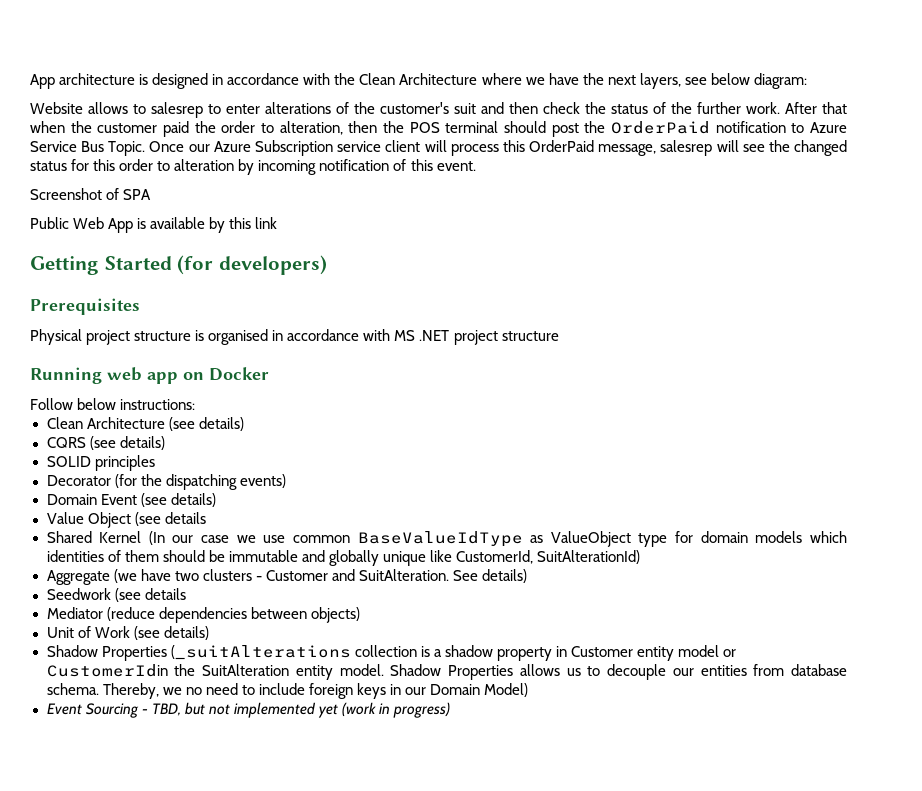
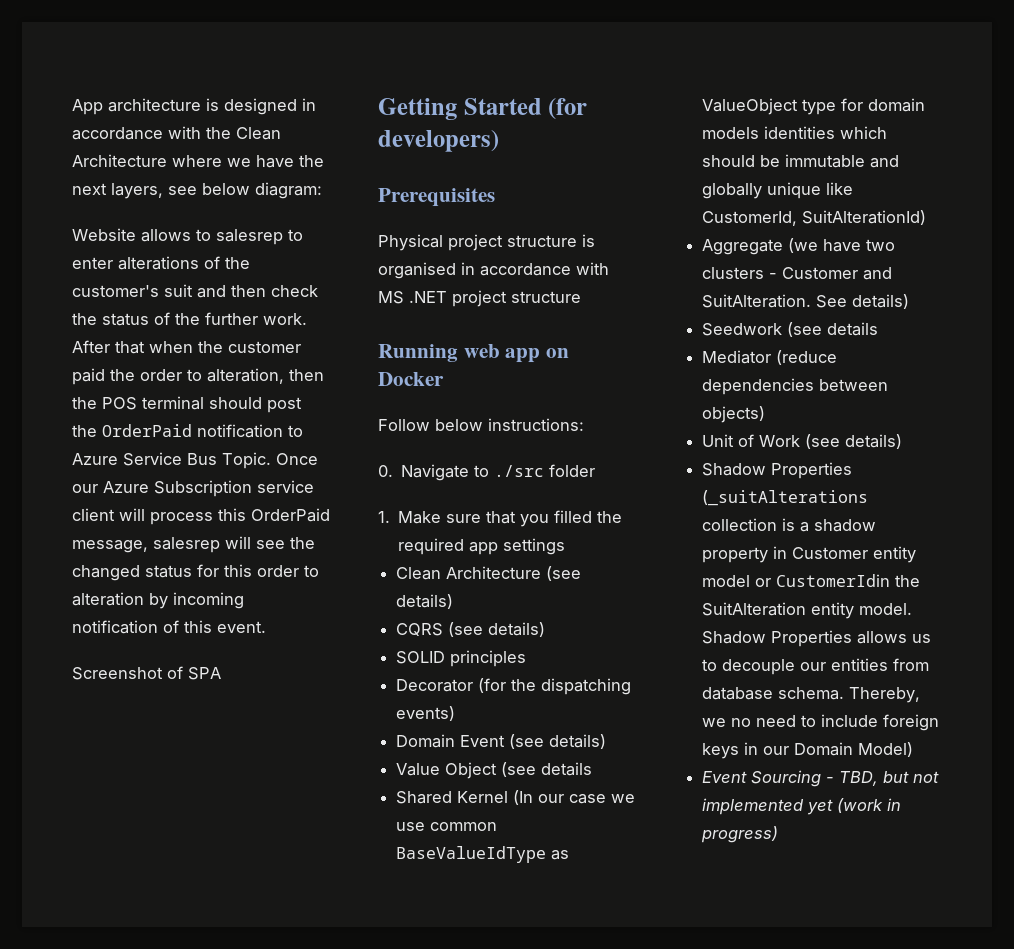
[30,217,278,233] // Public Web App is available by this link -> (221, 673) none
(196, 404) none -> [378,464,596,481] [378,510,623,527] [398,538,566,555] // 0. Navigate to ./src folder // 1. Make sure that you filled the required app settings
[810,531,847,543] [46,550,159,562] which identities of them -> [764,126,888,139] identities which

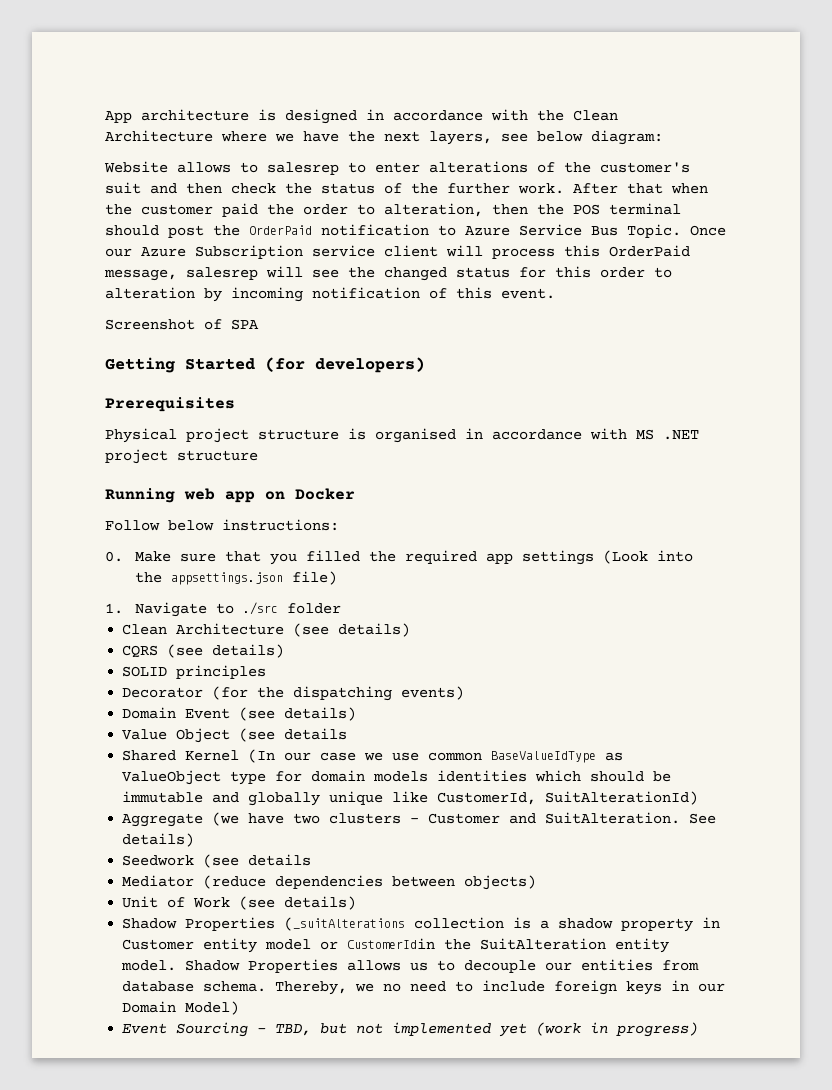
[401,464,596,481] [378,511,390,523] Navigate to ./src folder // 1. -> (123, 556) none
(566, 546) none -> [603,550,694,564] [135,571,338,585] [105,602,342,617] (Look into the appsettings.json file) // 1. Navigate to ./src folder

